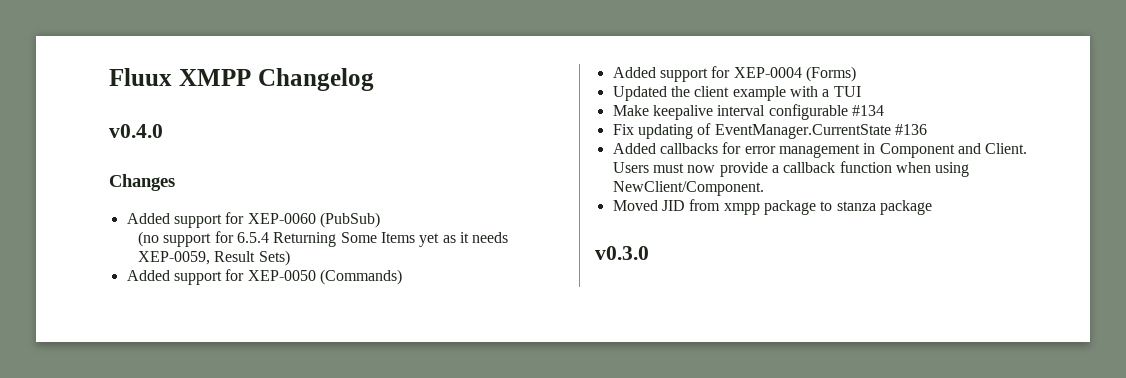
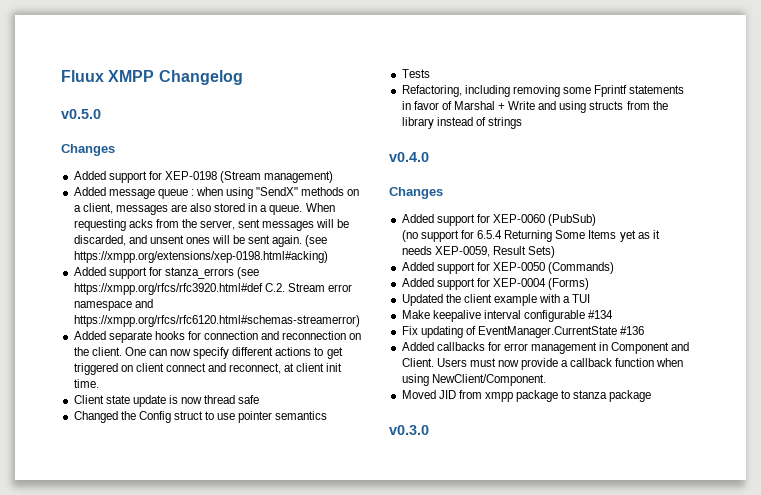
(374, 79) none -> [61,109,101,119] [61,144,115,156] [73,171,334,183] [73,187,360,199] [73,203,335,215] [73,219,350,231] [73,235,328,247] [73,251,328,263] [73,267,260,279] [73,283,352,295] [73,299,153,311] [73,315,360,327] [73,331,362,343] [73,347,343,359] [73,363,343,375] [73,379,99,388] [73,395,260,407] [73,411,328,423] [401,69,430,78] [401,85,685,97] [401,101,668,113] [401,117,522,129] // v0.5.0 // Changes // Added support for XEP-0198 (Stream management) // Added message queue : when using "SendX" methods on a client, messages are also stored in a queue. When requesting acks from the server, sent messages will be discarded, and unsent ones will be sent again. (see https://xmpp.org/extensions/xep-0198.html#acking) // Added support for stanza_errors (see https://xmpp.org/rfcs/rfc3920.html#def C.2. Stream error namespace and https://xmpp.org/rfcs/rfc6120.html#schemas-streamerror) // Added separate hooks for connection and reconnection on the client. One can now specify different actions to get triggered on client connect and reconnect, at client init time. // Client state update is now thread safe // Changed the Config struct to use pointer semantics // Tests // Refactoring, including removing some Fprintf statements in favor of Marshal + Write and using structs from the library instead of strings

